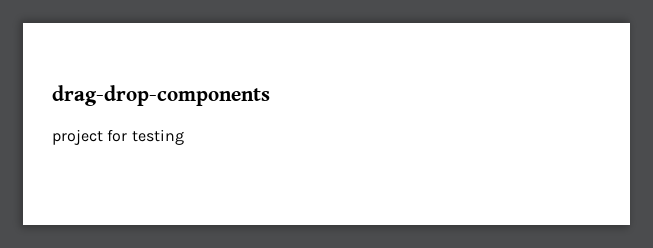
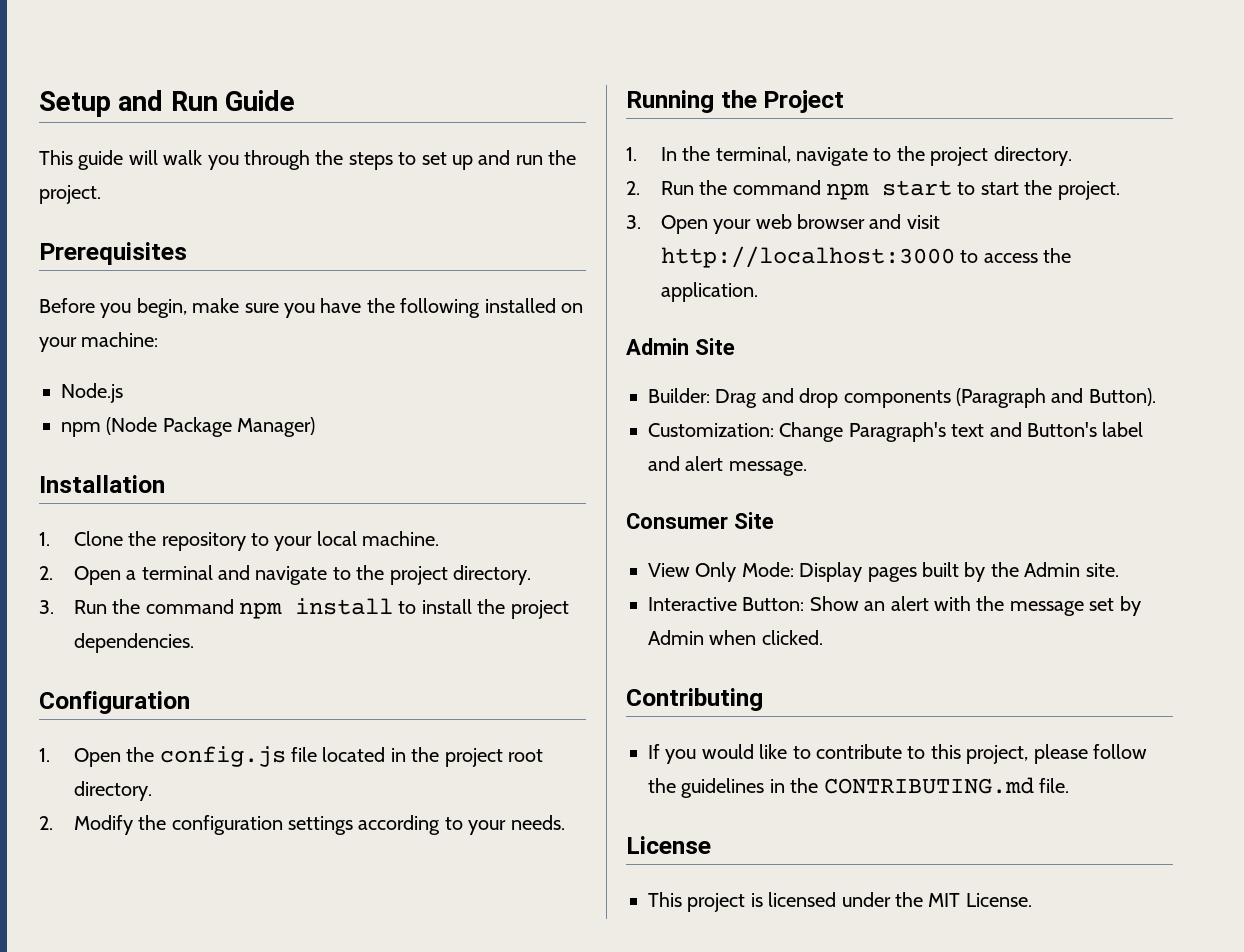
[52,85,270,106] [52,129,184,145] drag-drop-components // project for testing -> [39,90,296,117] [39,150,577,170] [39,185,101,204] [39,242,187,265] [39,298,583,318] [39,332,159,352] [61,383,123,403] [61,417,316,437] [39,475,165,493] [39,531,440,551] [39,565,532,585] [39,598,569,619] [73,633,194,653] [39,691,190,714] [39,746,544,767] [73,781,152,801] [39,815,565,835] [626,90,845,113] [626,146,1072,166] [626,180,1120,200] [626,214,940,234] [660,246,1072,268] [660,282,758,302] [626,338,735,355] [648,388,1156,408] [648,422,1144,442] [648,456,807,476] [626,512,774,529] [648,562,1119,582] [648,596,1141,616] [648,630,823,645] [626,688,763,711] [648,744,1147,764] [648,777,1069,798] [626,836,711,854] [648,892,1032,912] Setup and Run Guide // This guide will walk you through the steps to set up and run the project. // Prerequisites // Before you begin, make sure you have the following installed on your machine: // Node.js // npm (Node Package Manager) // Installation // 1. Clone the repository to your local machine. // 2. Open a terminal and navigate to the project directory. // 3. Run the command npm install to install the project dependencies. // Configuration // 1. Open the config.js file located in the project root directory. // 2. Modify the configuration settings according to your needs. // Running the Project // 1. In the terminal, navigate to the project directory. // 2. Run the command npm start to start the project. // 3. Open your web browser and visit http://localhost:3000 to access the application. // Admin Site // Builder: Drag and drop components (Paragraph and Button). // Customization: Change Paragraph's text and Button's label and alert message. // Consumer Site // View Only Mode: Display pages built by the Admin site. // Interactive Button: Show an alert with the message set by Admin when clicked. // Contributing // If you would like to contribute to this project, please follow the guidelines in the CONTRIBUTING.md file. // License // This project is licensed under the MIT License.

